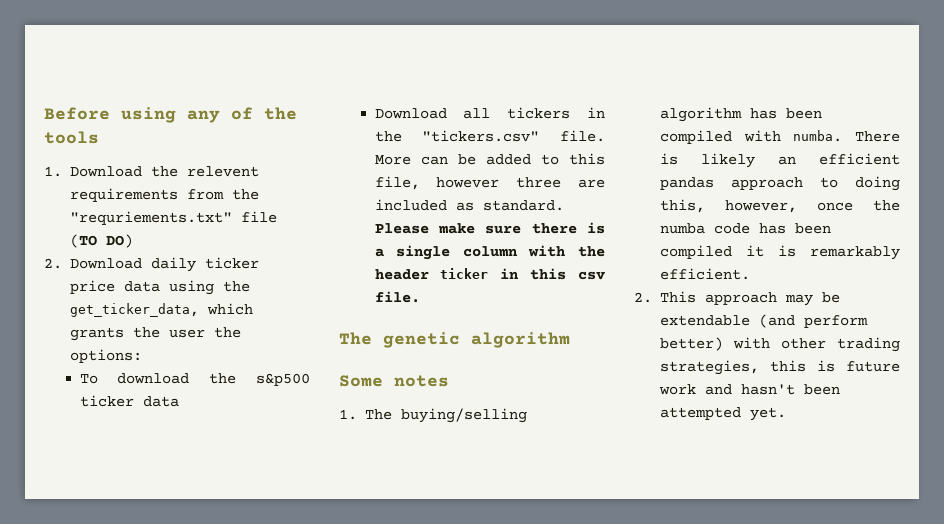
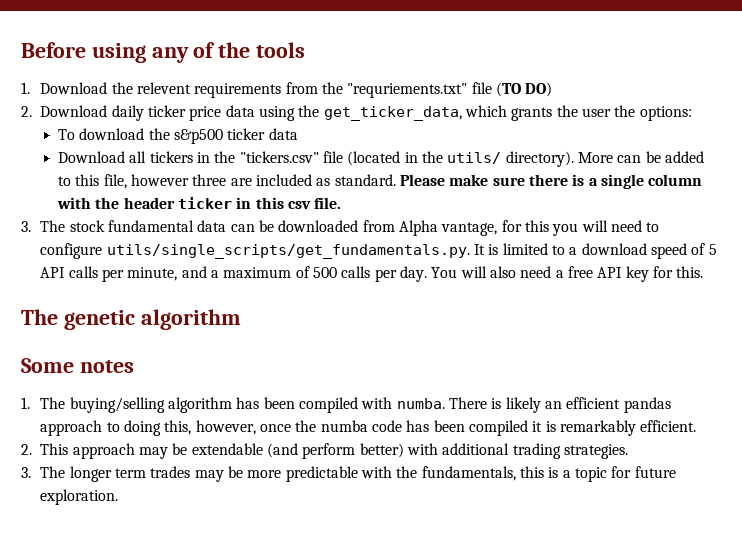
[560,130,605,142] file. -> [322,151,574,167] file (located in the utils/ directory).
(420, 297) none -> [21,220,660,236] [40,243,717,259] [40,266,704,282] // 3. The stock fundamental data can be downloaded from Alpha vantage, for this you will need to configure utils/single_scripts/get_fundamentals.py. It is limited to a download speed of 5 API calls per minute, and a maximum of 500 calls per day. You will also need a free API key for this.
[780,337,900,352] [659,360,900,375] [658,384,840,395] [659,407,786,421] other trading strategies, this is future work and hasn't been attempted yet. -> [442,443,628,459] [21,466,676,482] [40,489,119,505] additional trading strategies. // 3. The longer term trades may be more predictable with the fundamentals, this is a topic for future exploration.

